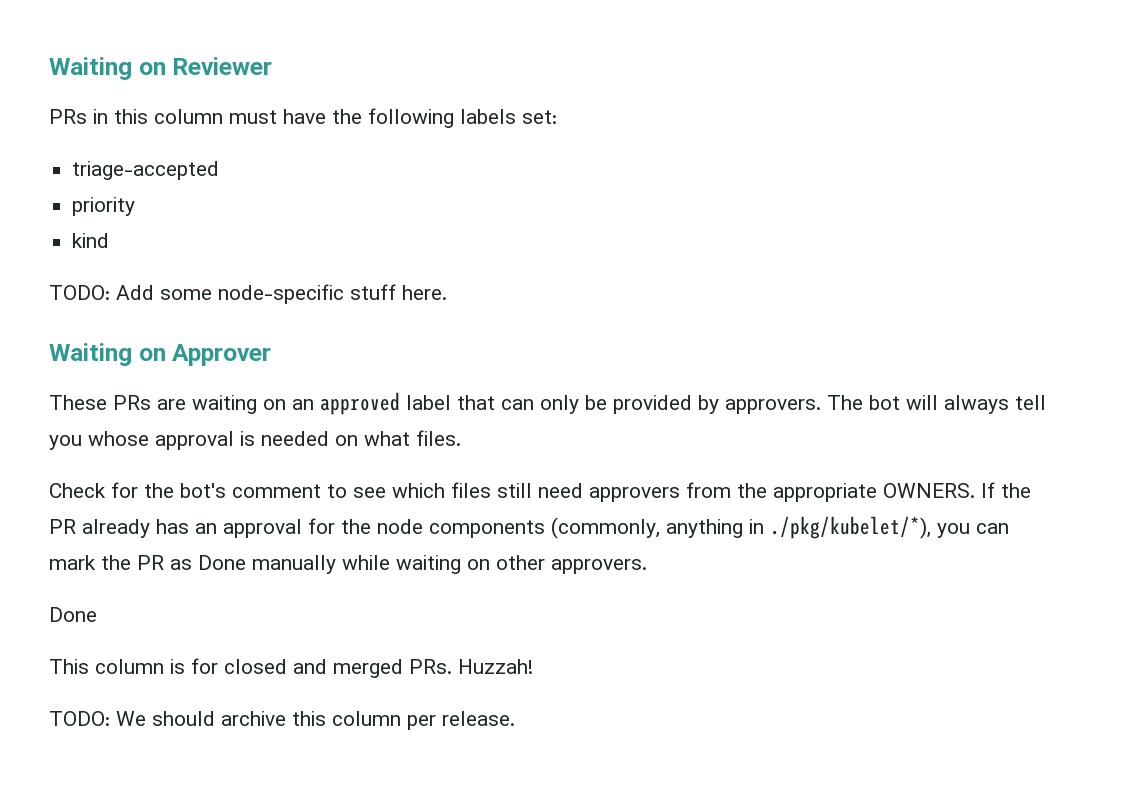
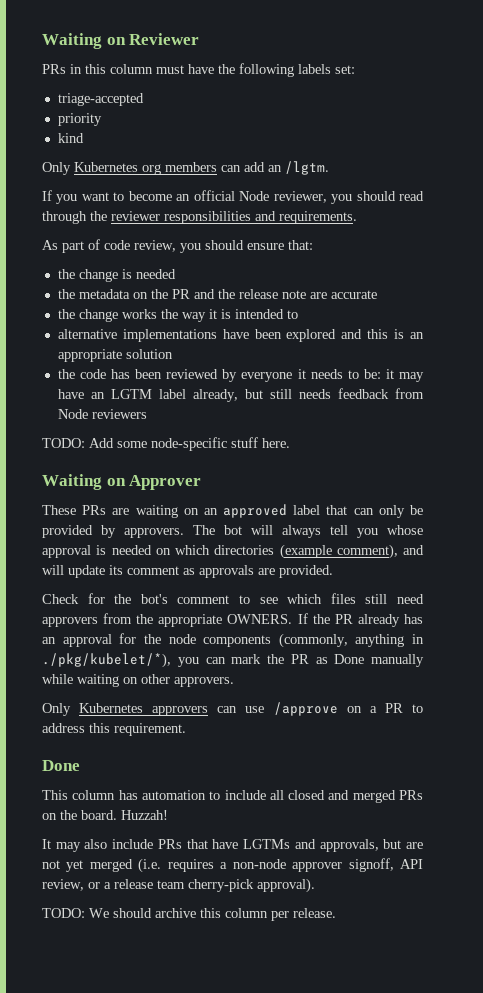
(110, 240) none -> [42,161,329,175] [42,190,424,204] [42,211,357,224] [42,239,313,253] [57,269,176,282] [57,289,377,299] [57,309,298,322] [57,329,425,342] [57,349,173,362] [57,369,424,382] [57,388,424,402] [57,409,147,419] // Only Kubernetes org members can add an /lgtm. // If you want to become an official Node reviewer, you should read through the reviewer responsibilities and requirements. // As part of code review, you should ensure that: // the change is needed // the metadata on the PR and the release note are accurate // the change works the way it is intended to // alternative implementations have been explored and this is an appropriate solution // the code has been reviewed by everyone it needs to be: it may have an LGTM label already, but still needs feedback from Node reviewers
[364,430,461,446] what files. -> [175,544,424,559] [42,565,333,578] which directories (example comment), and will update its comment as approvals are provided.
[49,607,97,622] [49,658,533,678] Done // This column is for closed and merged PRs. Huzzah! -> [42,702,423,716] [42,723,186,736] [42,760,80,771] [42,790,424,803] [42,810,168,820] [42,839,424,852] [42,858,424,873] [42,878,315,893] Only Kubernetes approvers can use /approve on a PR to address this requirement. // Done // This column has automation to include all closed and merged PRs on the board. Huzzah! // It may also include PRs that have LGTMs and approvals, but are not yet merged (i.e. requires a non-node approver signoff, API review, or a release team cherry-pick approval).

